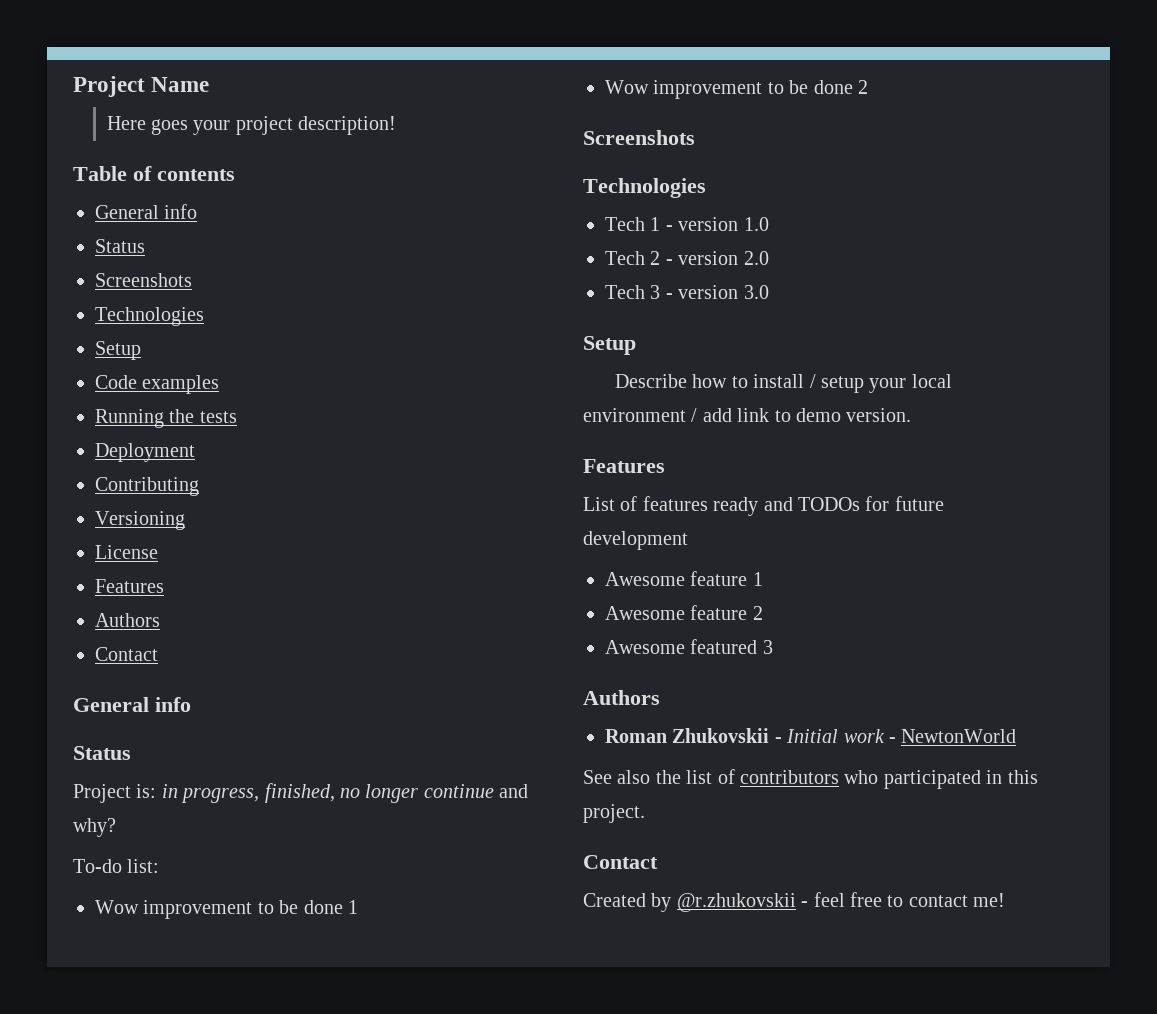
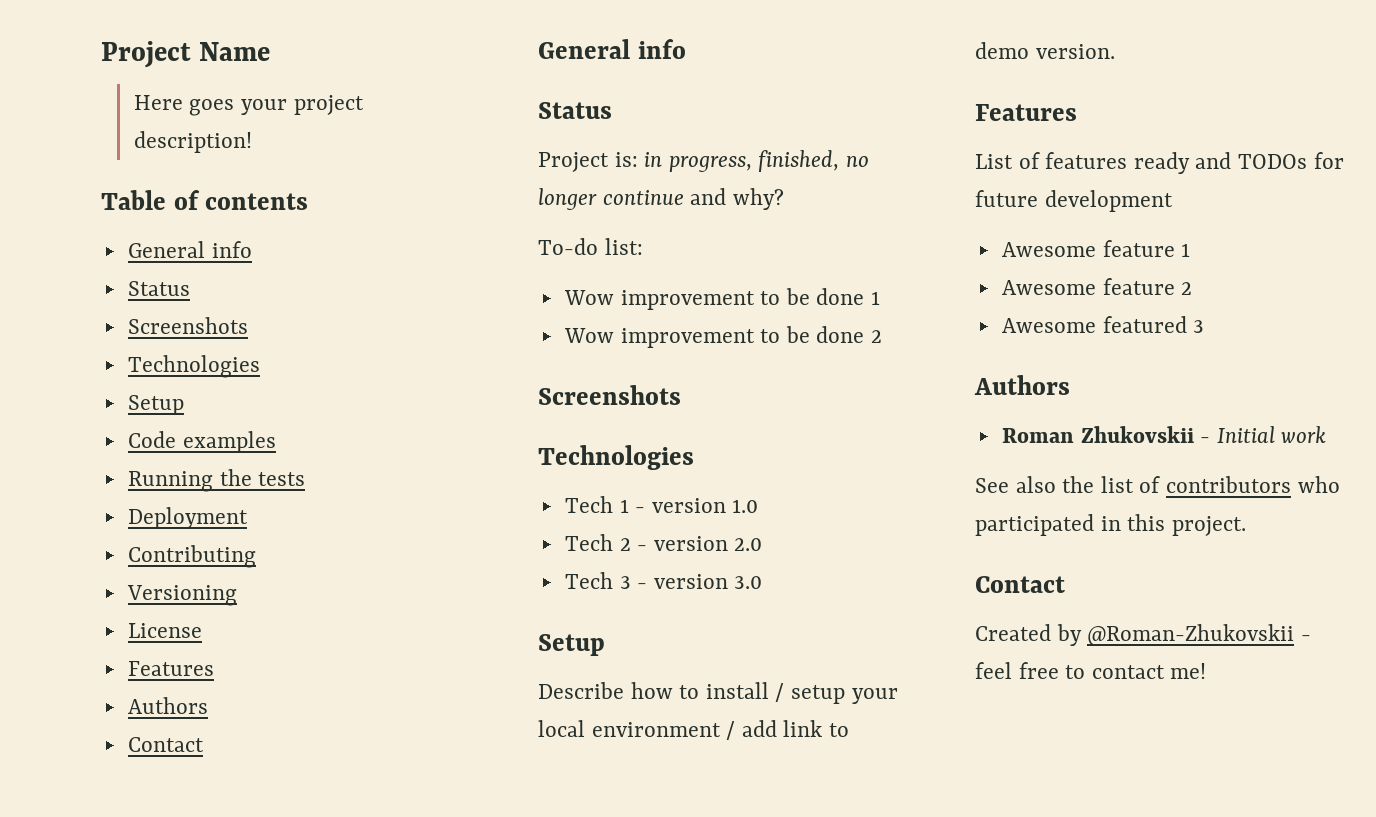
[889,729,1017,743] - NewtonWorld -> (1327, 434) none
[676,893,796,912] @r.zhukovskii -> [1087,624,1295,646] @Roman-Zhukovskii

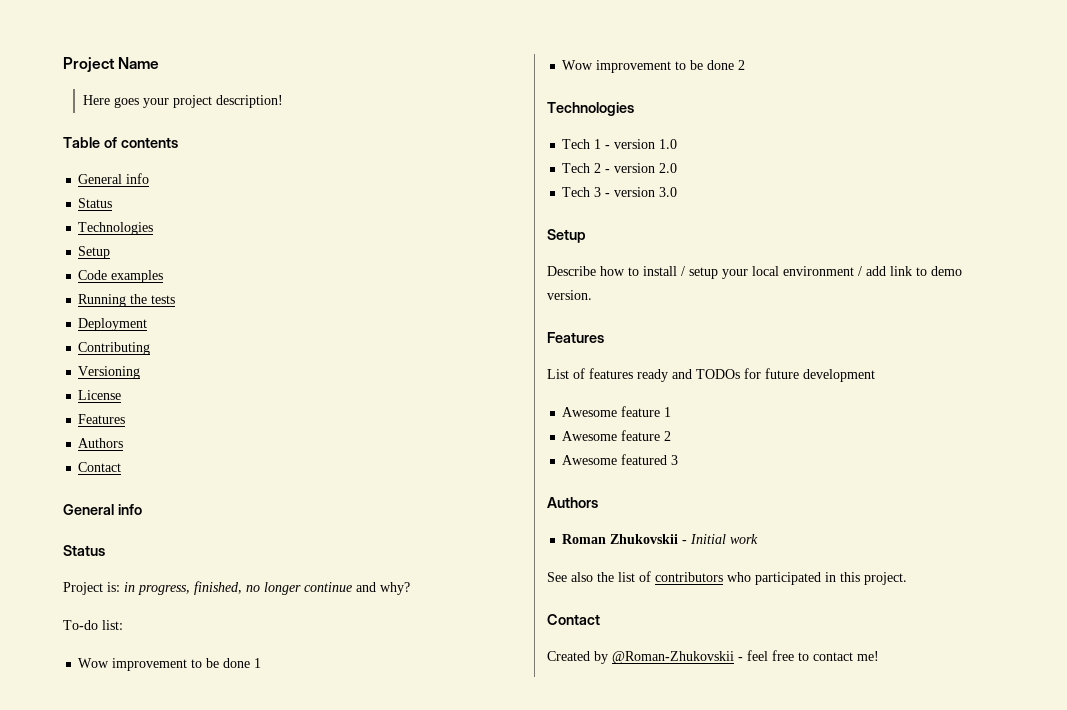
[127,317,248,334] // Screenshots -> (113, 203) none
[538,385,681,405] // Screenshots -> (746, 65) none

